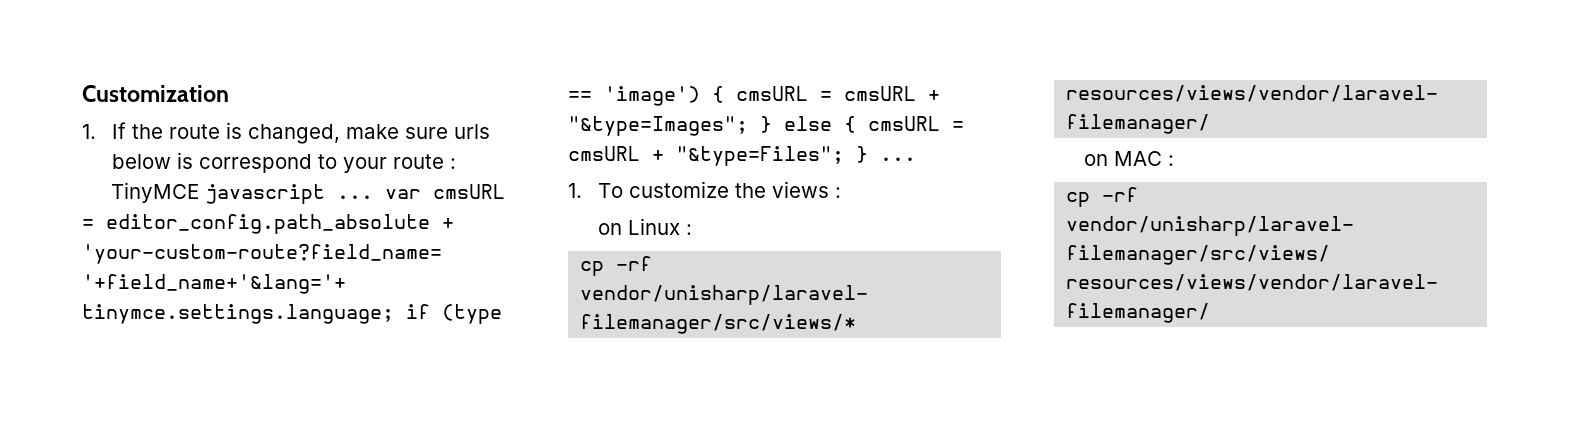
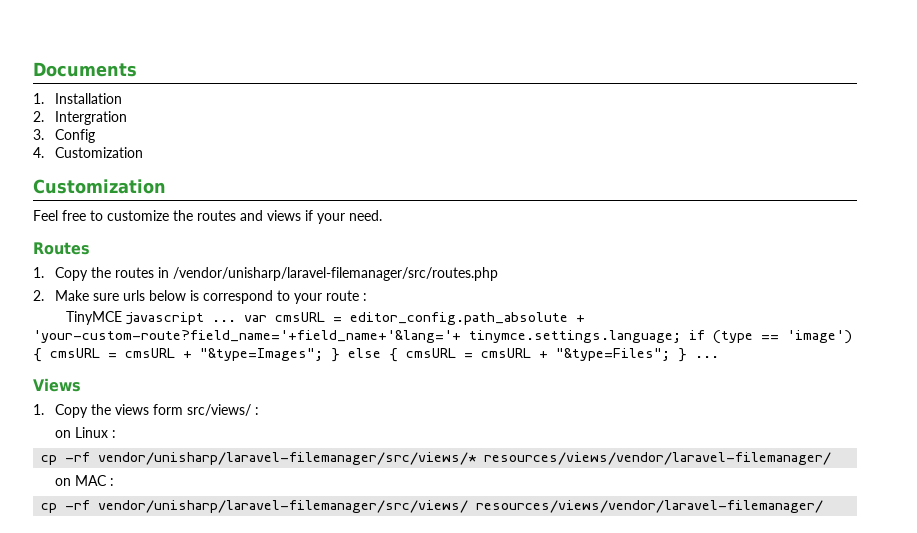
[82,85,229,102] [82,122,400,144] Customization // 1. If the route is changed, make -> [33,62,137,77] [33,93,122,104] [33,111,127,125] [33,129,95,143] [33,147,143,158] [33,179,166,194] [33,210,382,224] [33,242,90,255] [33,267,498,281] [33,290,89,301] Documents // 1. Installation // 2. Intergration // 3. Config // 4. Customization // Customization // Feel free to customize the routes and views if your need. // Routes // 1. Copy the routes in /vendor/unisharp/laravel-filemanager/src/routes.php // 2. Make
[568,181,830,198] // 1. To customize the views -> [33,378,81,392] [33,404,251,418] // Views // 1. Copy the views form src/views/

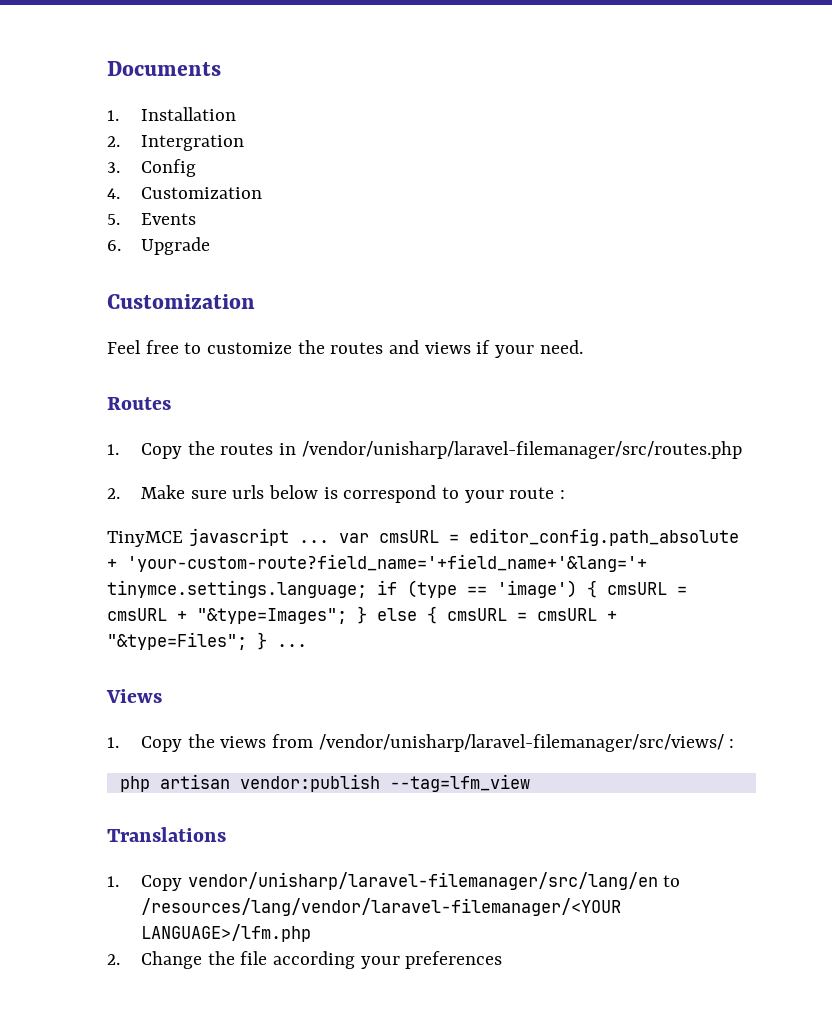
(143, 152) none -> [107,213,197,225] [107,237,211,255] // 5. Events // 6. Upgrade
[152,404,259,416] [54,427,116,438] [41,452,832,465] [54,475,114,486] [41,500,824,513] form src/views/ : // on Linux : // cp -rf vendor/unisharp/laravel-filemanager/src/views/* resources/views/vendor/laravel-filemanager/ // on MAC : // cp -rf vendor/unisharp/laravel-filemanager/src/views/ resources/views/vendor/laravel-filemanager/ -> [272,734,735,752] [119,774,530,792] [107,827,226,842] [107,872,681,891] [141,898,622,916] [141,924,312,942] [107,951,503,969] from /vendor/unisharp/laravel-filemanager/src/views/ : // php artisan vendor:publish --tag=lfm_view // Translations // 1. Copy vendor/unisharp/laravel-filemanager/src/lang/en to /resources/lang/vendor/laravel-filemanager/<YOUR LANGUAGE>/lfm.php // 2. Change the file according your preferences

